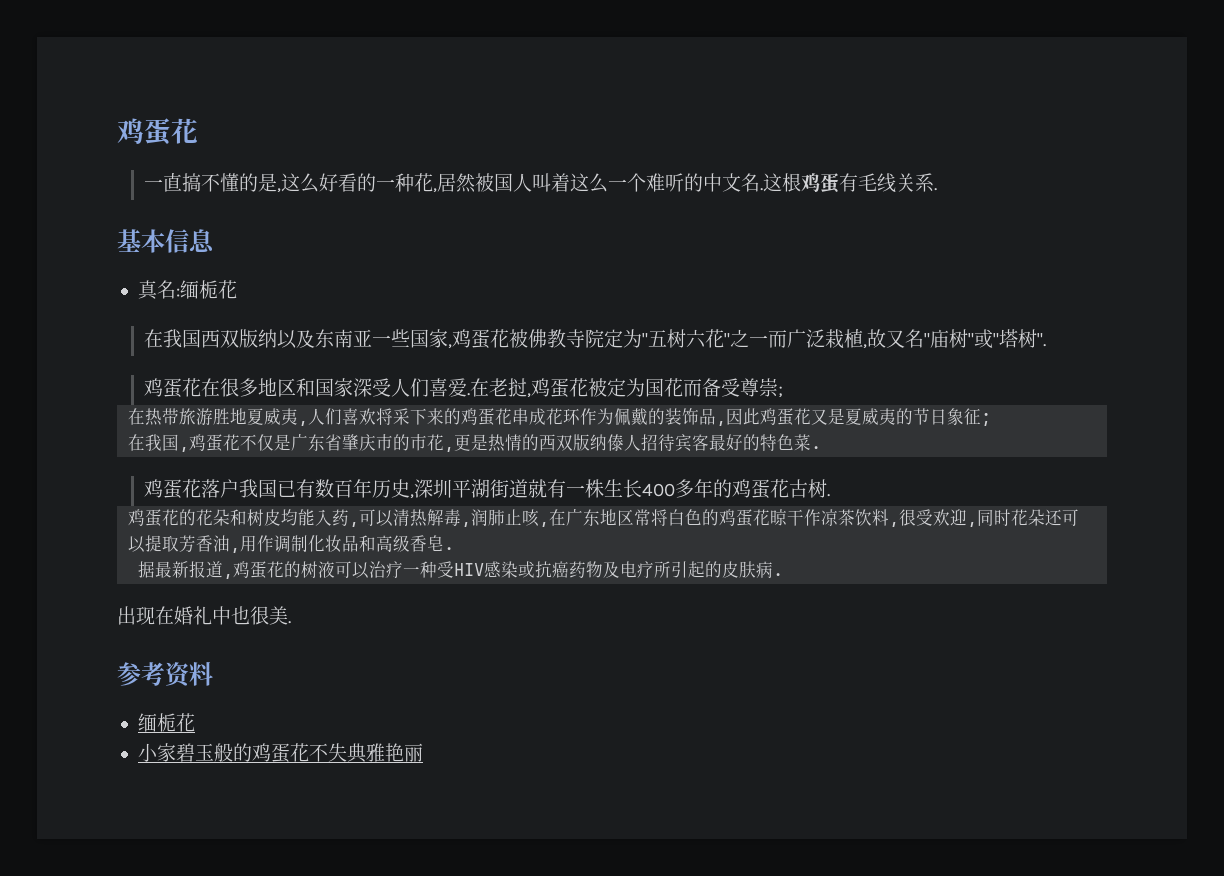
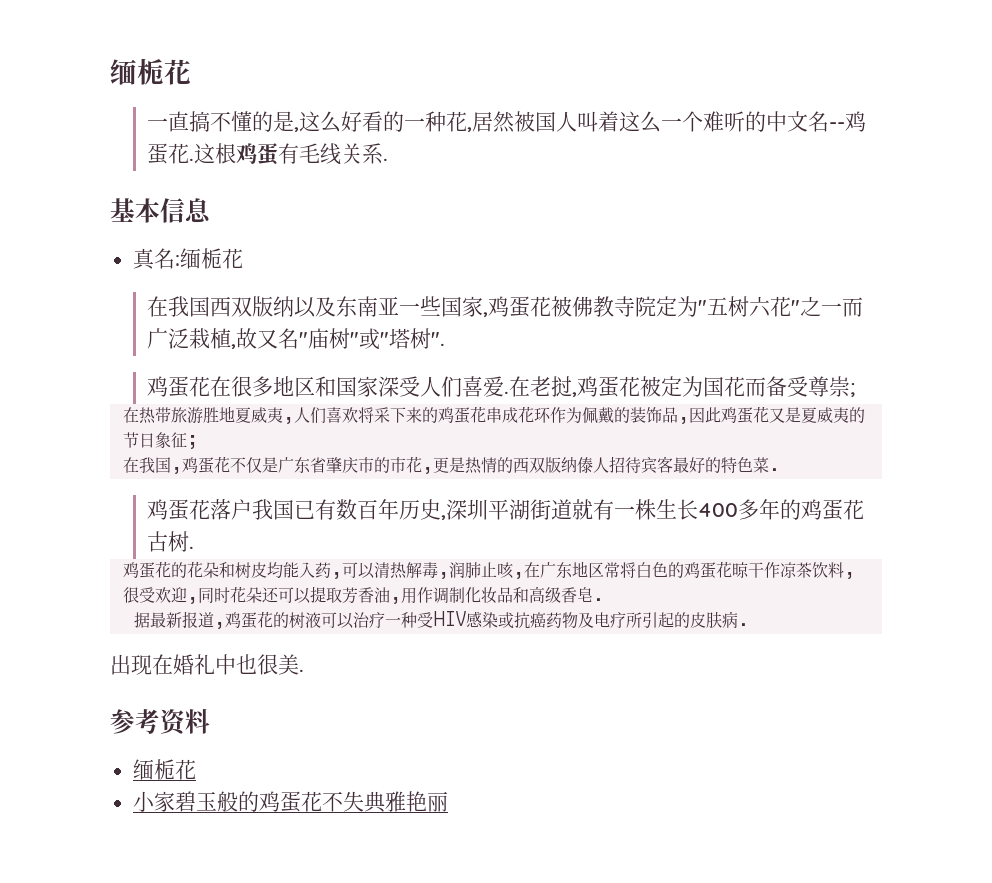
[117,118,171,145] 鸡蛋 -> [110,58,164,85] 缅栀
(760, 182) none -> [829,111,867,132] [147,143,190,165] --鸡蛋花

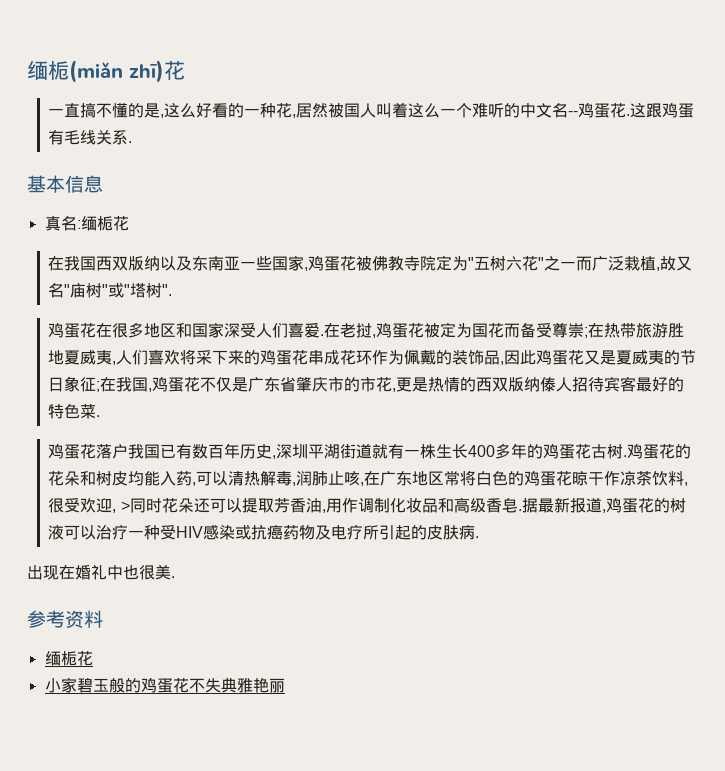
[110,58,164,85] 缅栀 -> [27,60,164,83] 缅栀(miǎn zhī)
[215,143,237,164] 根 -> [646,103,663,118] 跟
(856, 390) // -> (589, 332) none
(198, 442) // -> (101, 386) none
(195, 547) // -> (628, 456) none
(198, 600) none -> [120,501,130,511] >
(604, 599) // -> (522, 510) none

